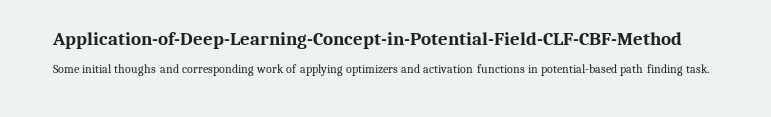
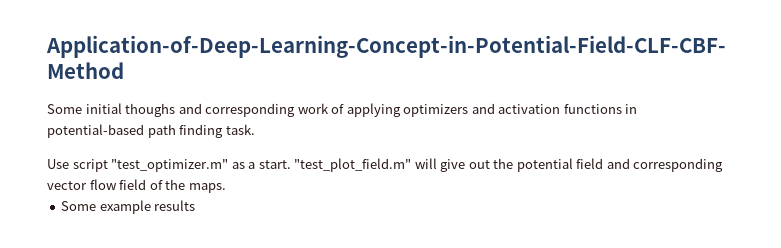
(709, 68) none -> [47,158,724,172] [47,179,226,193] [61,200,196,214] // Use script "test_optimizer.m" as a start. "test_plot_field.m" will give out the potential field and corresponding vector flow field of the maps. // Some example results

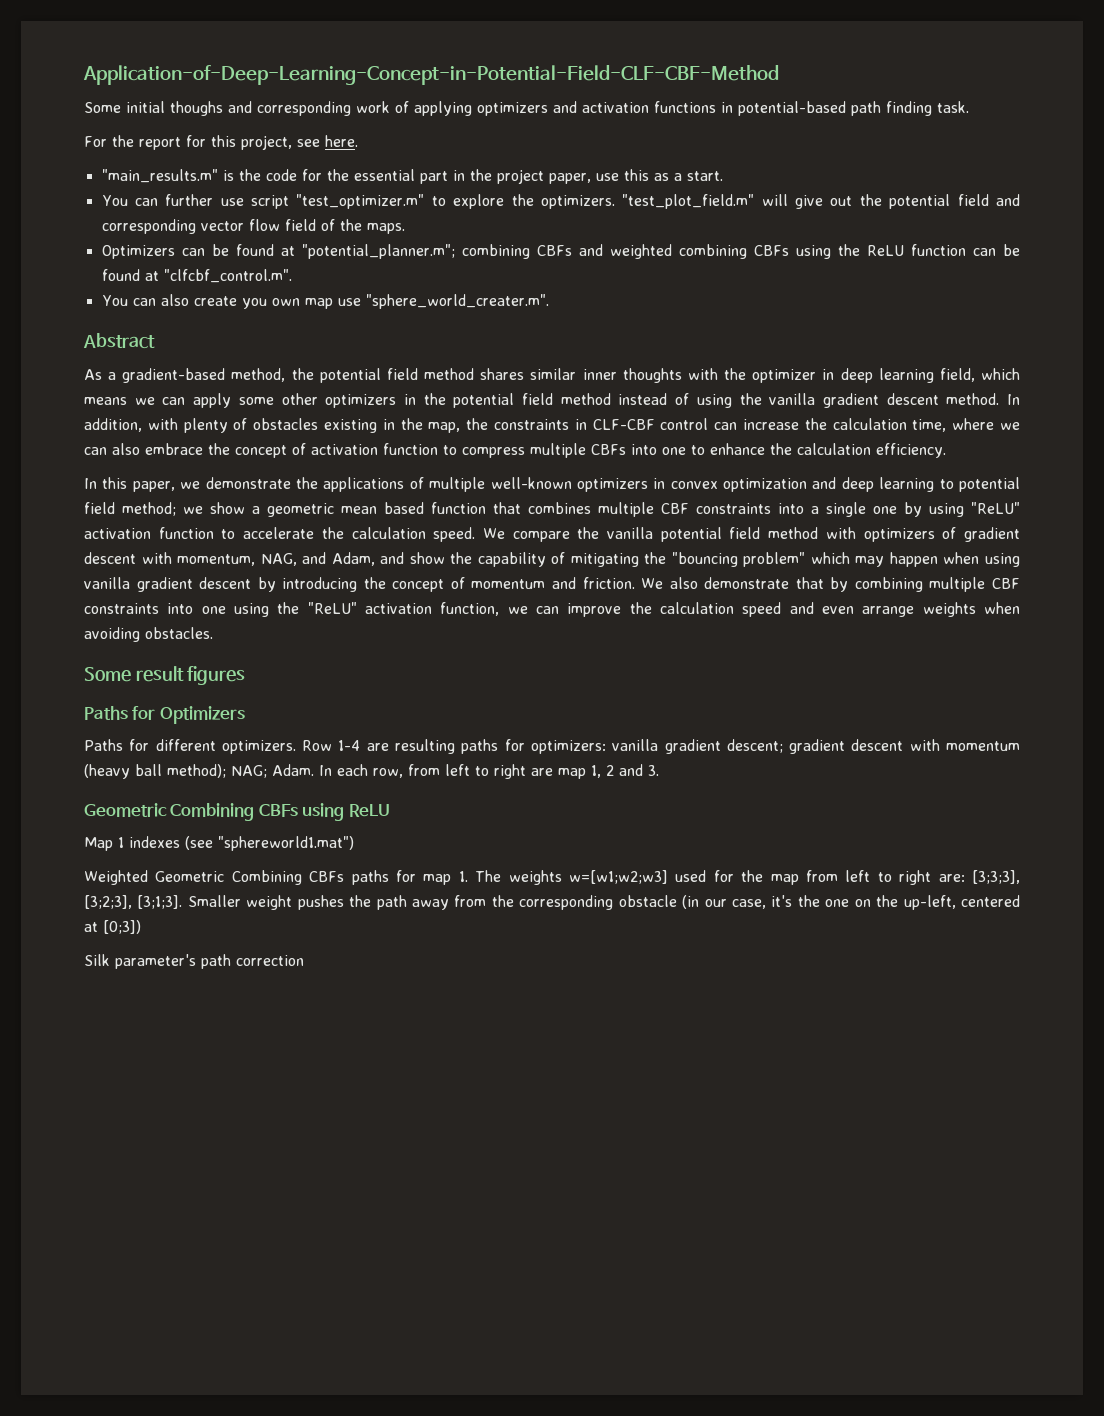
[47,159,291,172] Use script "test_optimizer.m" as a start. -> [84,135,358,150] [101,169,723,184] [101,194,615,209] For the report for this project, see here. // "main_results.m" is the code for the essential part in the project paper, use this as a start. // You can further use script "test_optimizer.m" to explore the optimizers.
[61,200,196,214] Some example results -> [101,244,1020,259] [101,269,292,283] [101,294,549,309] [83,333,155,349] [84,368,1020,383] [84,393,1021,408] [84,418,1020,433] [84,443,946,458] [84,477,1021,492] [84,502,1020,517] [84,527,1021,542] [84,552,1020,567] [84,577,1020,592] [84,602,1021,617] [84,627,213,642] [84,666,246,685] [84,706,245,724] [84,739,1020,754] [84,764,659,779] [84,803,390,821] [84,836,354,851] [84,870,1020,885] [84,895,1021,910] [84,920,141,934] [84,954,304,969] Optimizers can be found at "potential_planner.m"; combining CBFs and weighted combining CBFs using the ReLU function can be found at "clfcbf_control.m". // You can also create you own map use "sphere_world_creater.m". // Abstract // As a gradient-based method, the potential field method shares similar inner thoughts with the optimizer in deep learning field, which means we can apply some other optimizers in the potential field method instead of using the vanilla gradient descent method. In addition, with plenty of obstacles existing in the map, the constraints in CLF-CBF control can increase the calculation time, where we can also embrace the concept of activation function to compress multiple CBFs into one to enhance the calculation efficiency. // In this paper, we demonstrate the applications of multiple well-known optimizers in convex optimization and deep learning to potential field method; we show a geometric mean based function that combines multiple CBF constraints into a single one by using "ReLU" activation function to accelerate the calculation speed. We compare the vanilla potential field method with optimizers of gradient descent with momentum, NAG, and Adam, and show the capability of mitigating the "bouncing problem" which may happen when using vanilla gradient descent by introducing the concept of momentum and friction. We also demonstrate that by combining multiple CBF constraints into one using the "ReLU" activation function, we can improve the calculation speed and even arrange weights when avoiding obstacles. // Some result figures // Paths for Optimizers // Paths for different optimizers. Row 1-4 are resulting paths for optimizers: vanilla gradient descent; gradient descent with momentum (heavy ball method); NAG; Adam. In each row, from left to right are map 1, 2 and 3. // Geometric Combining CBFs using ReLU // Map 1 indexes (see "sphereworld1.mat") // Weighted Geometric Combining CBFs paths for map 1. The weights w=[w1;w2;w3] used for the map from left to right are: [3;3;3], [3;2;3], [3;1;3]. Smaller weight pushes the path away from the corresponding obstacle (in our case, it's the one on the up-left, centered at [0;3]) // Silk parameter's path correction

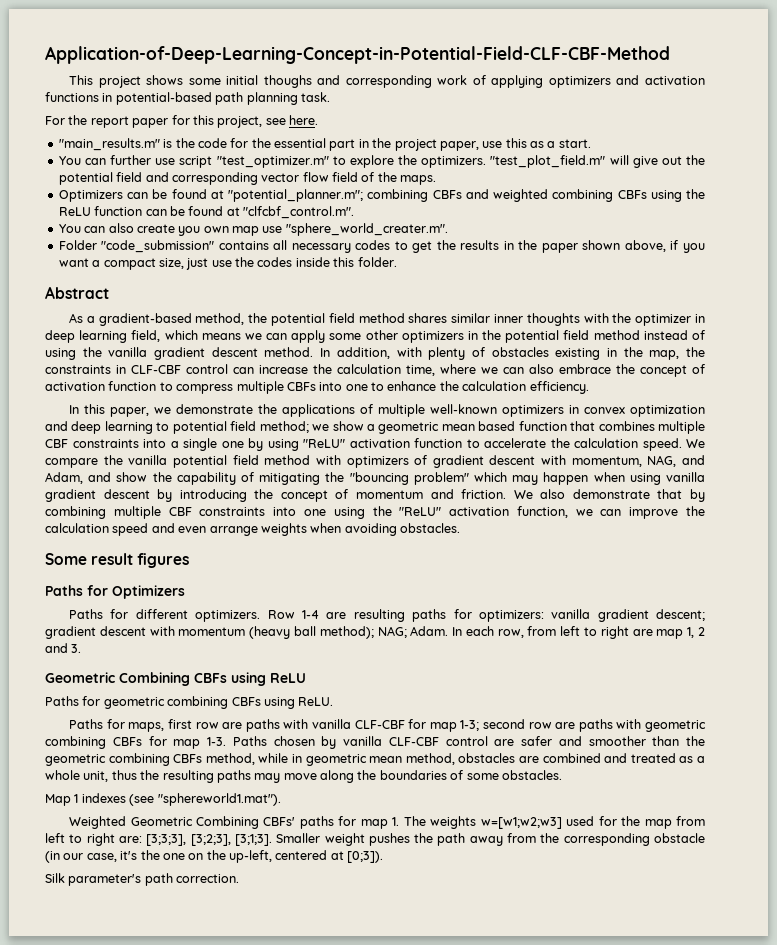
[84,102,121,113] Some -> [69,75,221,88] This project shows some
[886,101,932,116] finding -> [246,92,298,105] planning
(181, 143) none -> [132,118,169,128] paper
(549, 301) none -> [58,240,705,253] [58,257,397,270] // Folder "code_submission" contains all necessary codes to get the results in the paper shown above, if you want a compact size, just use the codes inside this folder.
(390, 810) none -> [45,696,334,709] [69,719,706,732] [45,736,705,749] [45,753,706,766] [45,770,562,783] // Paths for geometric combining CBFs using ReLU. // Paths for maps, first row are paths with vanilla CLF-CBF for map 1-3; second row are paths with geometric combining CBFs for map 1-3. Paths chosen by vanilla CLF-CBF control are safer and smoother than the geometric combining CBFs method, while in geometric mean method, obstacles are combined and treated as a whole unit, thus the resulting paths may move along the boundaries of some obstacles.
[218,836,354,851] "sphereworld1.mat") -> [157,793,281,806] "sphereworld1.mat").
[309,871,345,882] CBFs -> [263,817,296,826] CBFs'
[103,920,141,934] [0;3]) -> [347,851,384,863] [0;3]).
[236,955,304,966] correction -> [176,874,240,883] correction.

